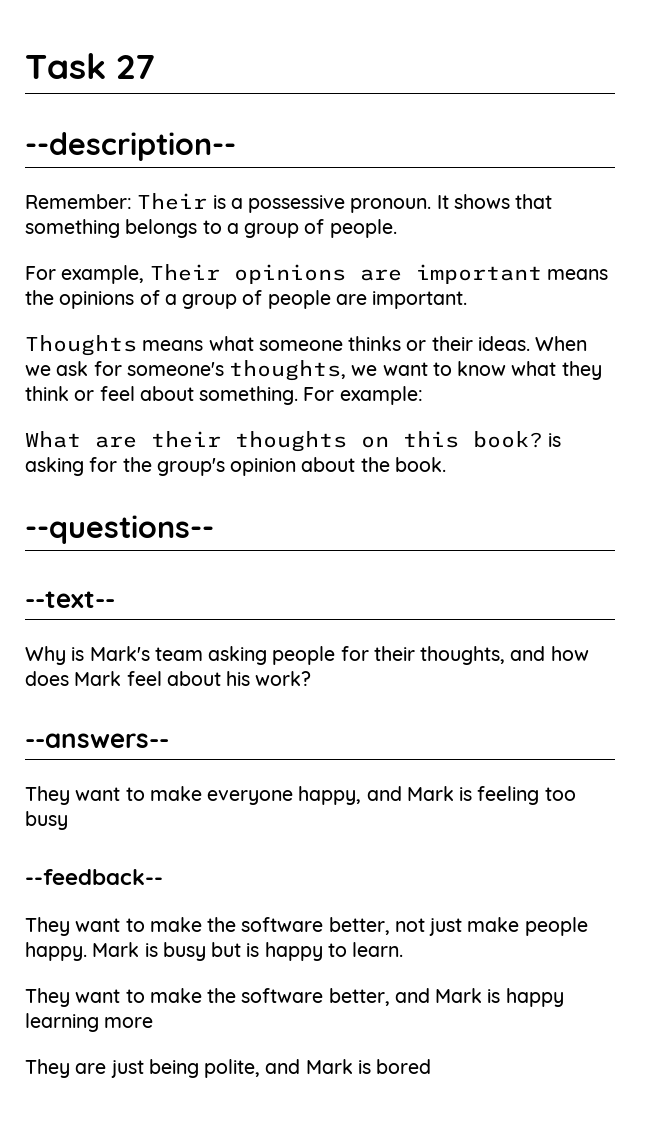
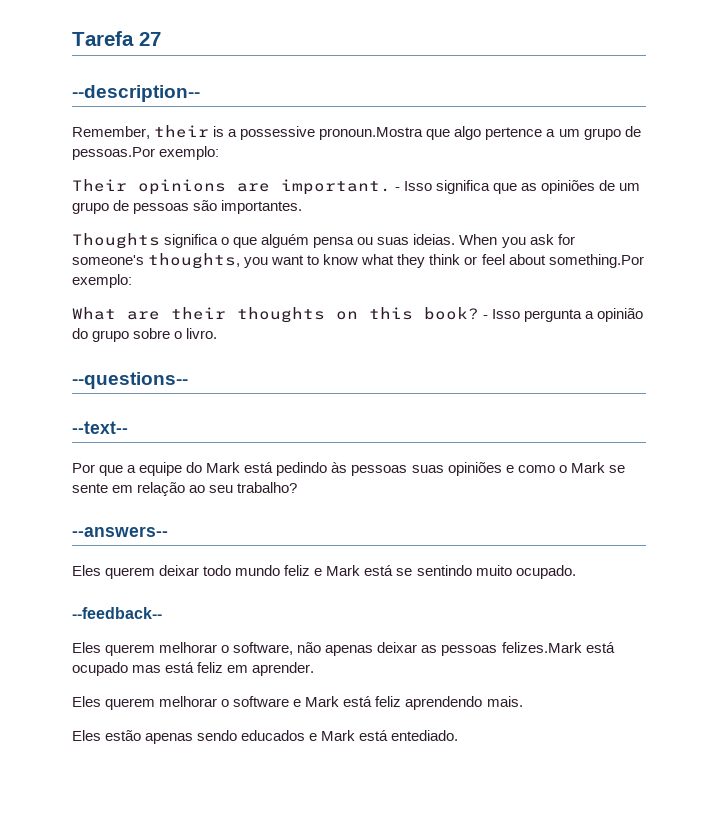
[25,53,106,79] Task -> [72,31,134,46] Tarefa
[25,193,208,210] Remember: Their -> [72,125,210,139] Remember, their
[350,194,553,213] [25,219,397,238] [25,264,608,284] [25,290,468,309] [25,335,588,356] [25,365,51,376] pronoun. It shows that something belongs to a group of people. // For example, Their opinions are important means the opinions of a group of people are important. // Thoughts means what someone thinks or their ideas. When we -> [319,126,641,140] [72,146,220,160] [72,179,641,195] [72,200,303,214] [72,233,526,249] pronoun.Mostra que algo pertence a um grupo de pessoas.Por exemplo: // Their opinions are important. - Isso significa que as opiniões de um grupo de pessoas são importantes. // Thoughts significa o que alguém pensa ou suas ideias. When you
[351,365,378,376] we -> [244,257,269,268] you
[199,386,423,405] something. For example: -> [548,254,644,268] [72,274,132,288] something.Por exemplo:
[548,433,562,447] [25,457,446,476] [25,515,214,544] [25,591,115,608] [25,646,589,665] [25,671,312,686] [25,733,169,748] [25,786,576,805] [25,811,68,830] [25,869,163,885] [25,917,588,936] [25,942,404,961] [25,988,564,1007] [25,1013,154,1032] [25,1059,432,1078] is asking for the group's opinion about the book. // --questions-- // --text-- // Why is Mark's team asking people for their thoughts, and how does Mark feel about his work? // --answers-- // They want to make everyone happy, and Mark is feeling too busy // --feedback-- // They want to make the software better, not just make people happy. Mark is busy but is happy to learn. // They want to make the software better, and Mark is happy learning more // They are just being polite, and Mark is bored -> [483,308,644,322] [72,328,218,342] [72,372,188,389] [72,421,128,434] [72,462,625,476] [72,482,298,496] [72,526,168,537] [72,565,576,579] [72,607,162,619] [72,642,615,656] [72,662,315,676] [72,696,523,710] [72,730,459,744] - Isso pergunta a opinião do grupo sobre o livro. // --questions-- // --text-- // Por que a equipe do Mark está pedindo às pessoas suas opiniões e como o Mark se sente em relação ao seu trabalho? // --answers-- // Eles querem deixar todo mundo feliz e Mark está se sentindo muito ocupado. // --feedback-- // Eles querem melhorar o software, não apenas deixar as pessoas felizes.Mark está ocupado mas está feliz em aprender. // Eles querem melhorar o software e Mark está feliz aprendendo mais. // Eles estão apenas sendo educados e Mark está entediado.

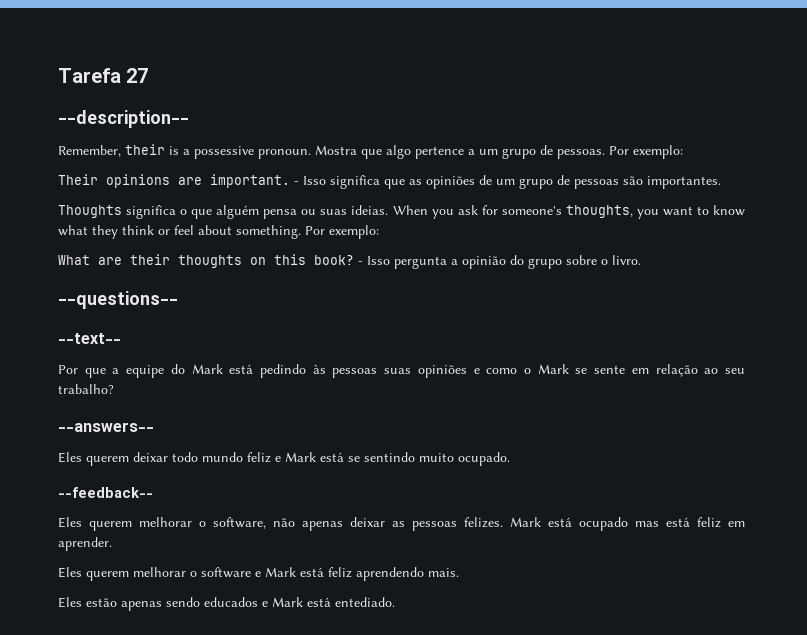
[319,127,424,140] pronoun.Mostra -> [258,145,357,159] pronoun. Mostra
[72,147,155,160] pessoas.Por -> [557,146,629,159] pessoas. Por
[548,254,644,268] something.Por -> [236,225,325,239] something. Por
[501,642,582,653] felizes.Mark -> [464,517,541,528] felizes. Mark

